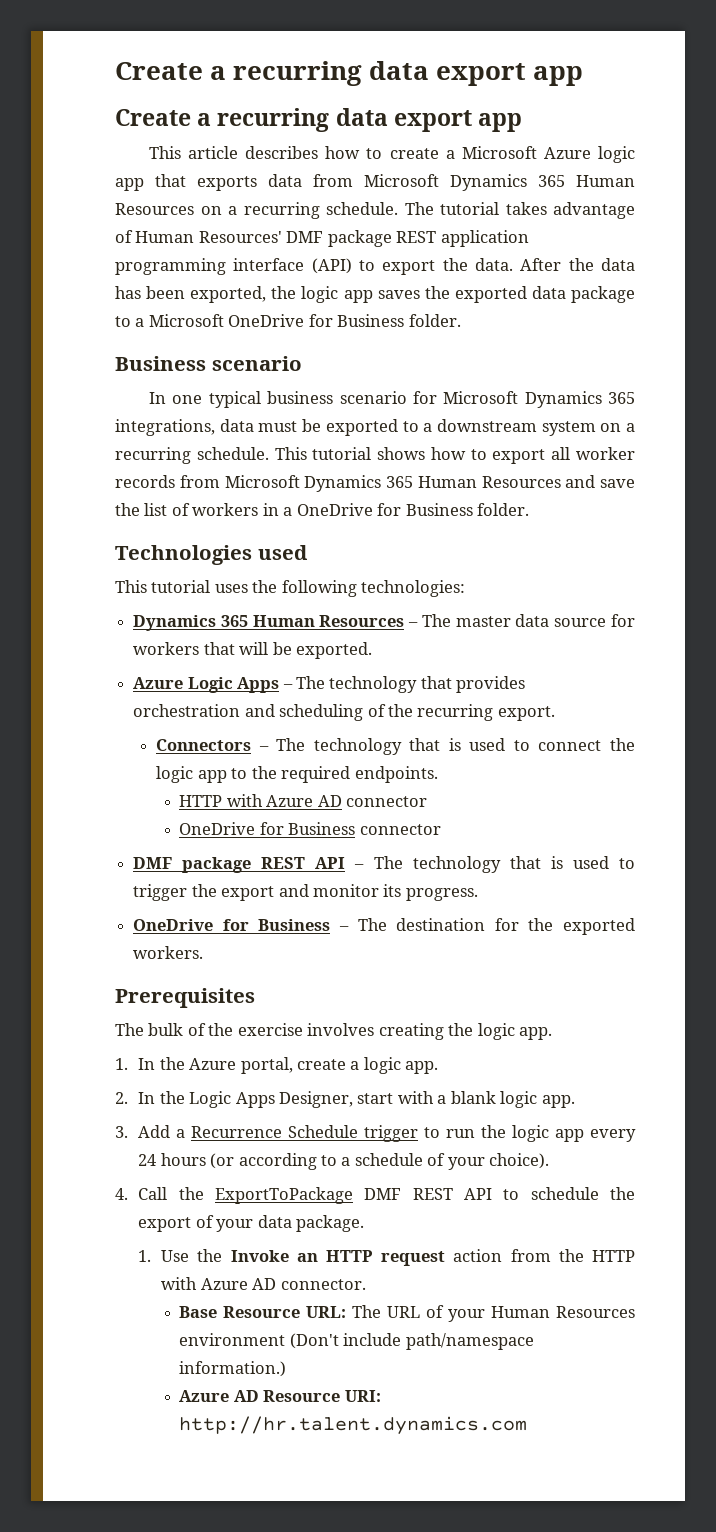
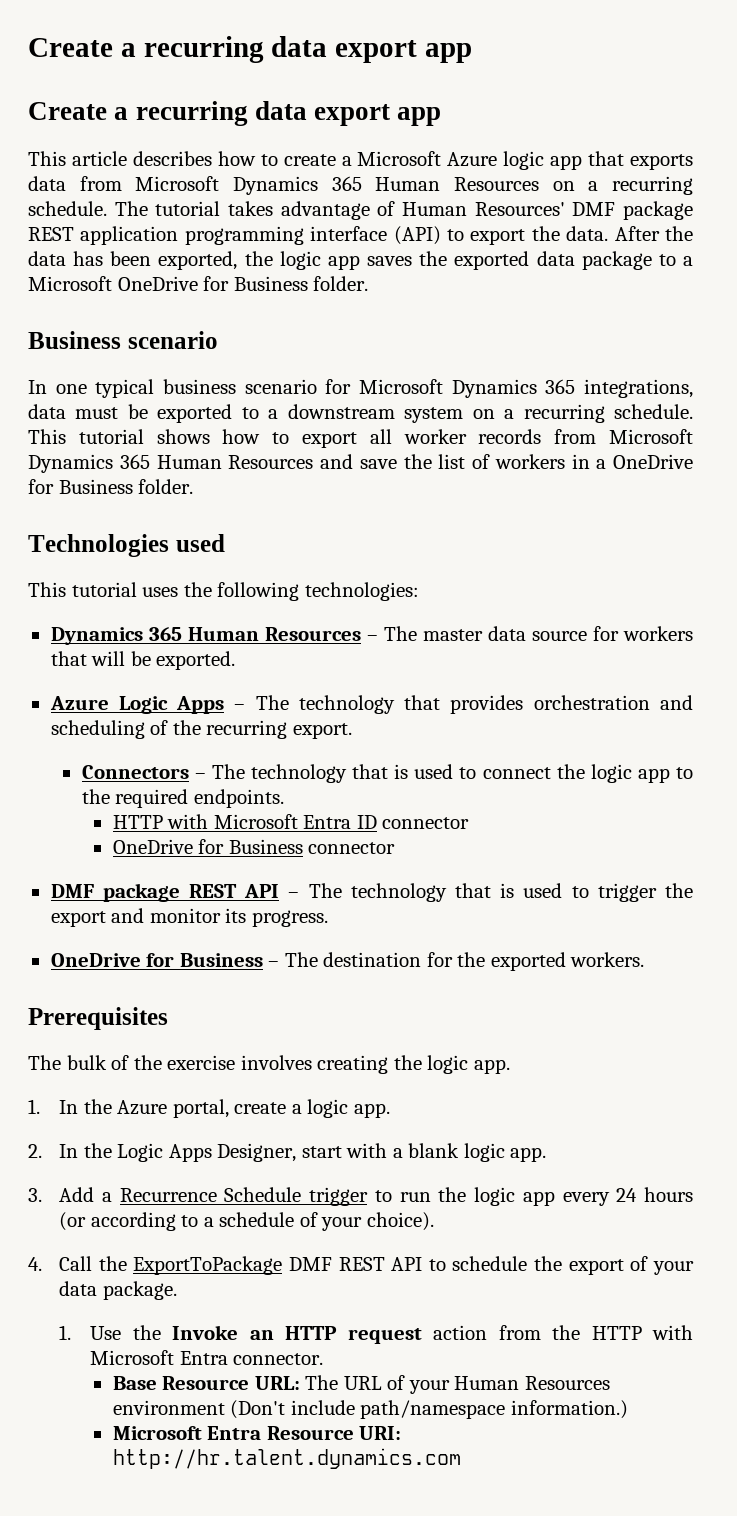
[266,795,342,807] Azure AD -> [213,814,377,829] Microsoft Entra ID
[200,1278,277,1290] Azure AD -> [90,1350,228,1365] Microsoft Entra
[179,1390,259,1402] Azure AD -> [112,1426,262,1440] Microsoft Entra

